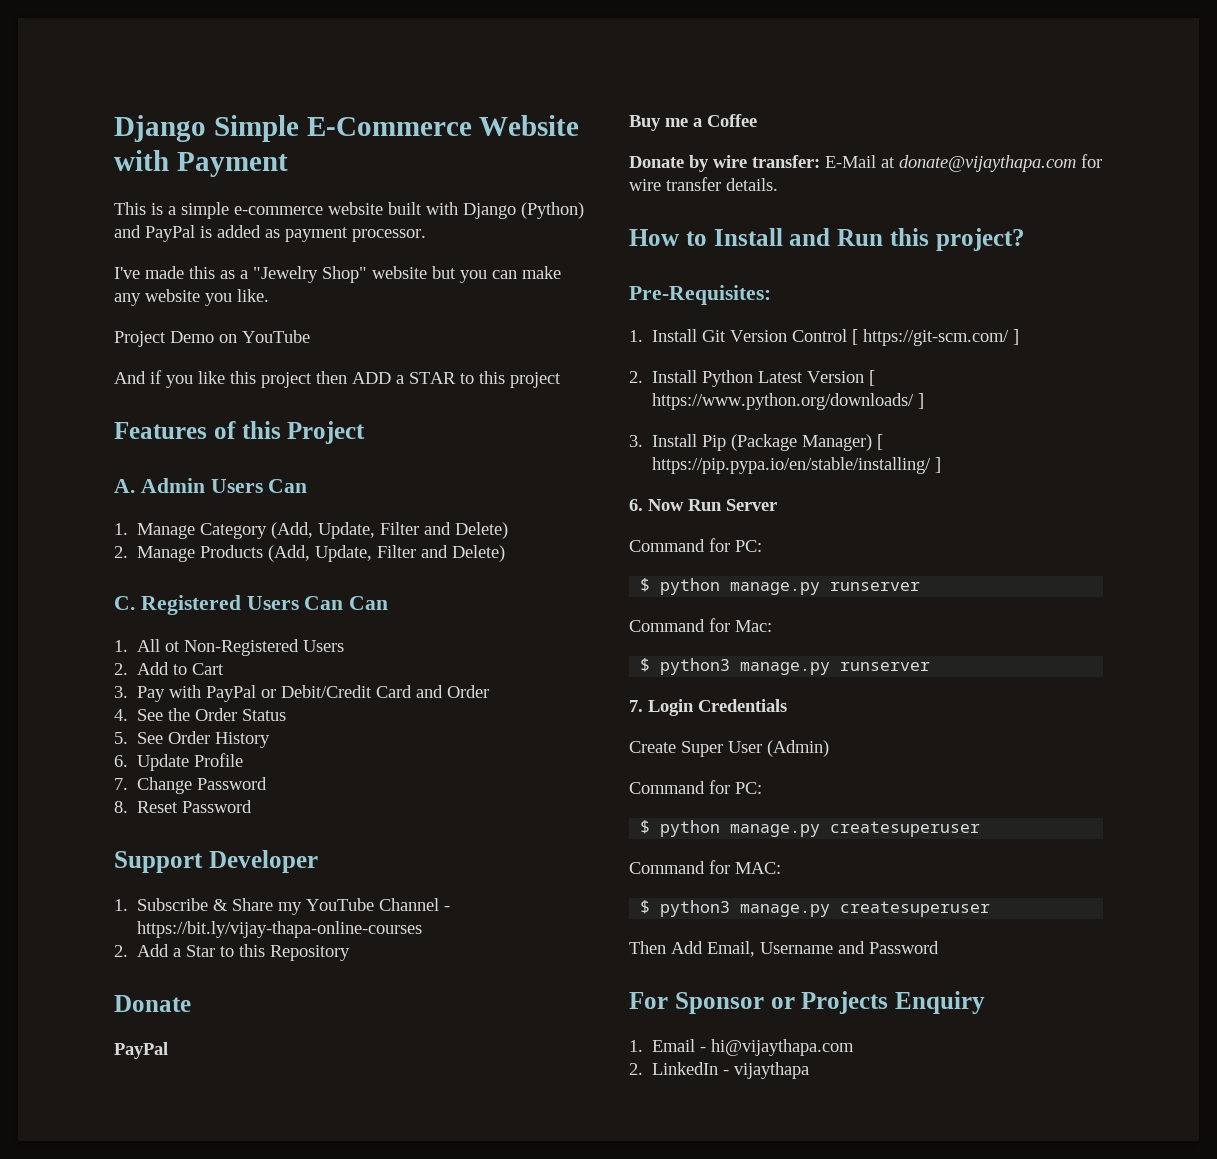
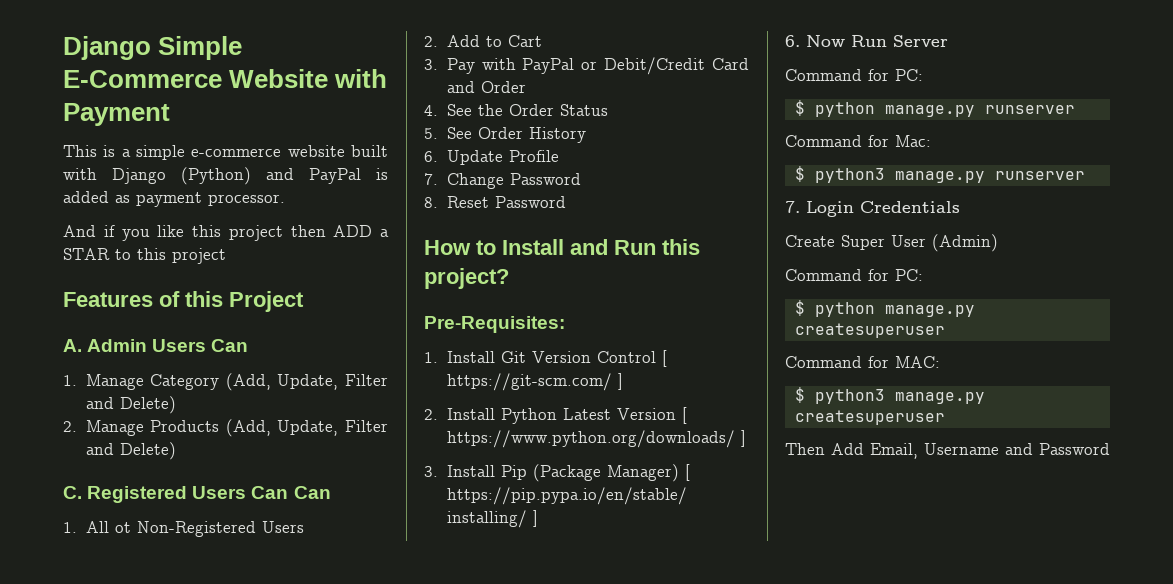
[114,266,561,283] [114,289,269,306] [114,330,310,347] // I've made this as a "Jewelry Shop" website but you can make any website you like. // Project Demo on YouTube -> (285, 200) none
[114,850,318,873] [114,898,451,915] [137,921,423,938] [114,944,351,961] [114,995,191,1012] [114,1042,168,1059] [629,114,757,131] [629,154,1102,172] [629,177,778,191] // Support Developer // 1. Subscribe & Share my YouTube Channel - https://bit.ly/vijay-thapa-online-courses // 2. Add a Star to this Repository // Donate // PayPal // Buy me a Coffee // Donate by wire transfer: E-Mail at donate@vijaythapa.com for wire transfer details. -> (566, 202) none
[629,991,985,1014] [629,1039,855,1056] [629,1062,810,1079] // For Sponsor or Projects Enquiry // 1. Email - hi@vijaythapa.com // 2. LinkedIn - vijaythapa -> (1110, 449) none

